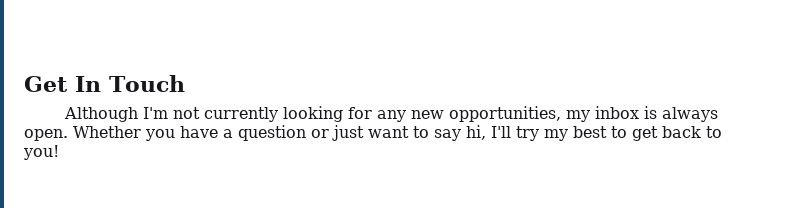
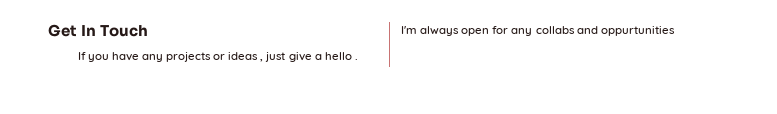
[63,106,718,122] [24,125,722,141] [23,145,59,160] Although I'm not currently looking for any new opportunities, my inbox is always open. Whether you have a question or just want to say hi, I'll try my best to get back to you! -> [77,52,358,62] [401,26,675,36] If you have any projects or ideas , just give a hello . I'm always open for any collabs and oppurtunities

